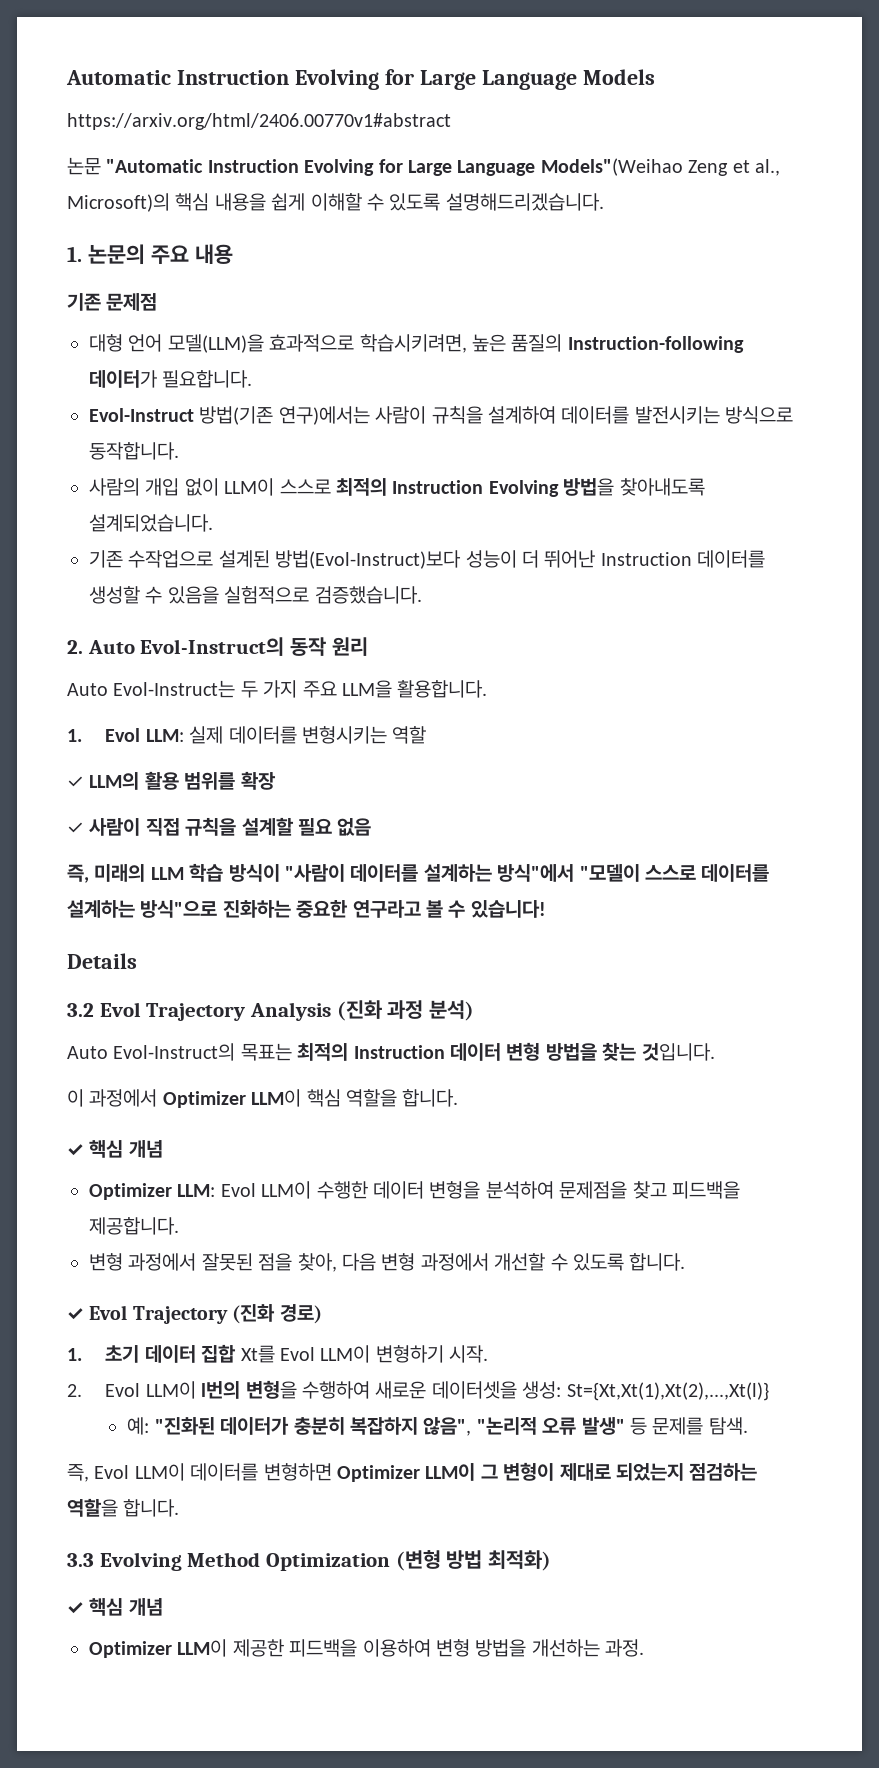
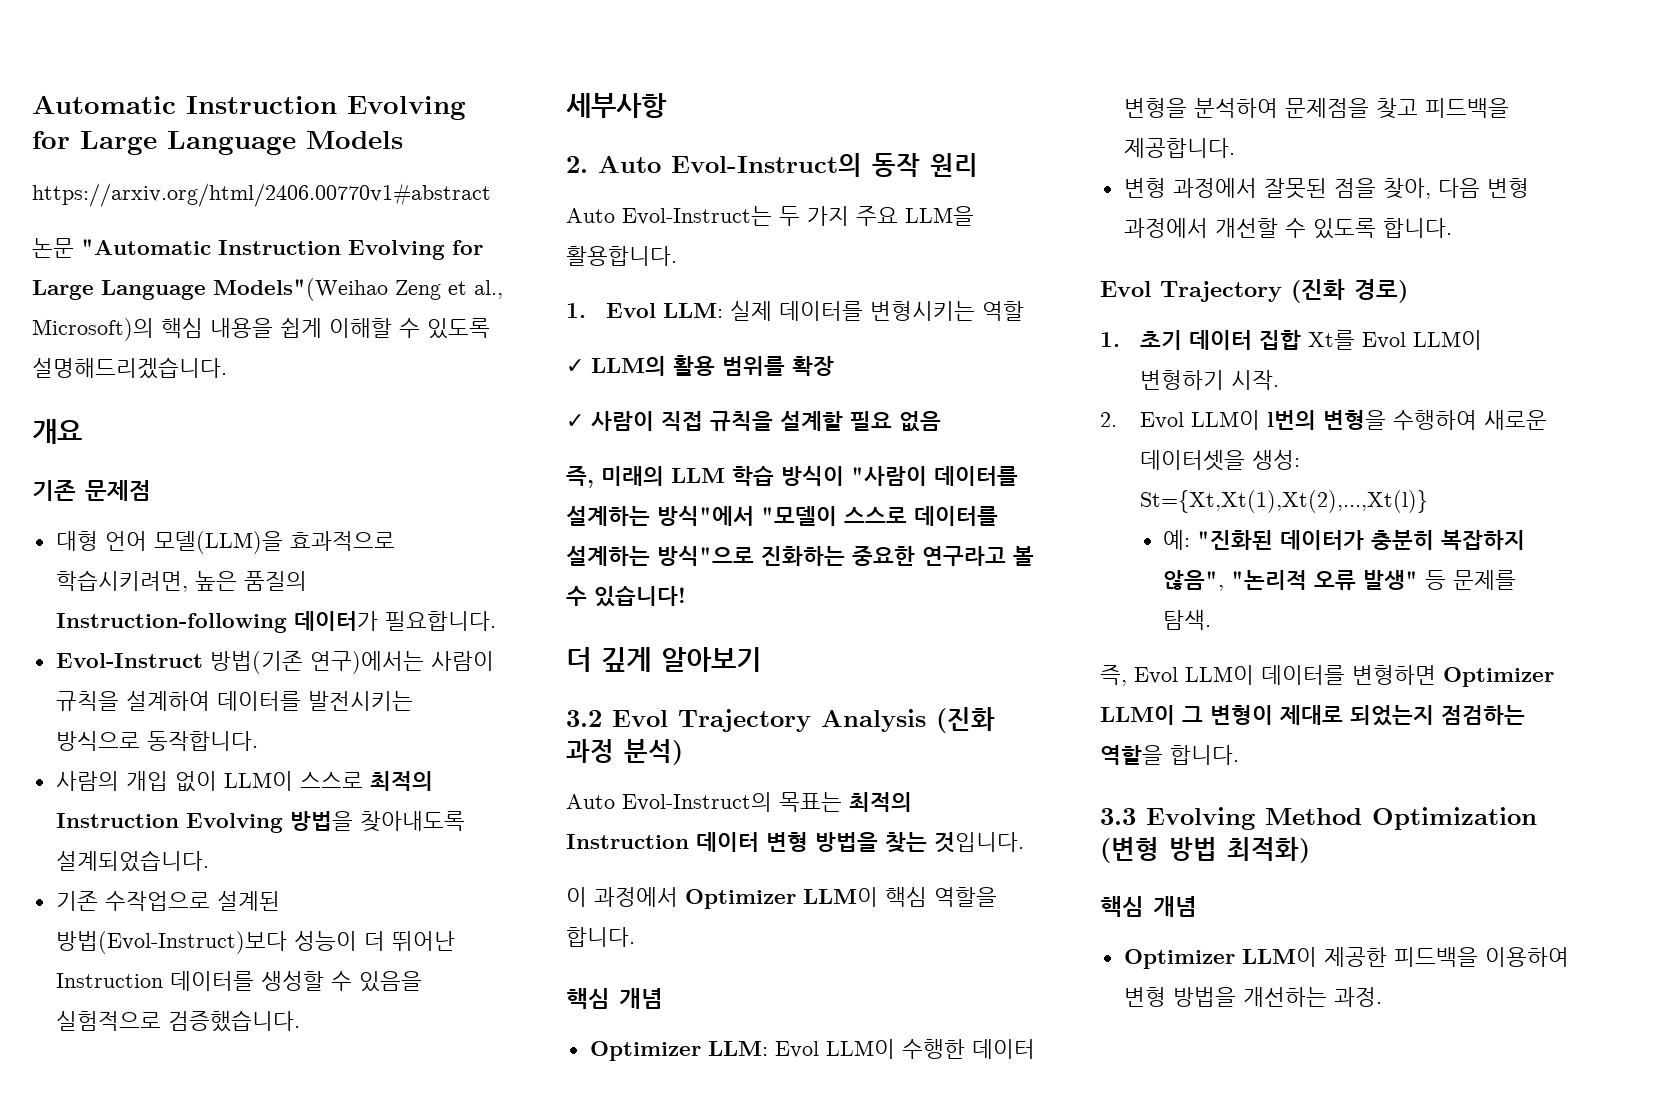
[67,244,233,265] 1. 논문의 주요 내용 -> [32,419,82,444] 개요
(422, 595) none -> [566,93,667,118] // 세부사항
[67,953,137,969] Details -> [566,647,761,672] 더 깊게 알아보기
[67,1144,84,1156] ✓ -> (635, 937) none
[67,1308,84,1320] ✓ -> (1452, 228) none
[67,1602,84,1614] ✓ -> (1310, 850) none

